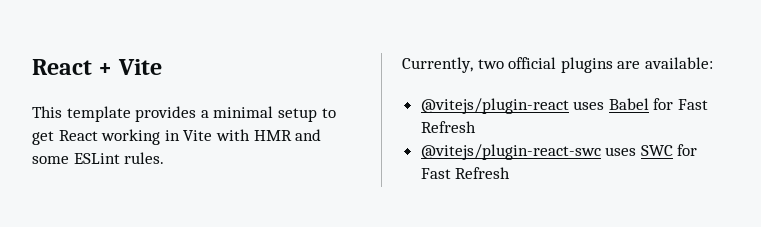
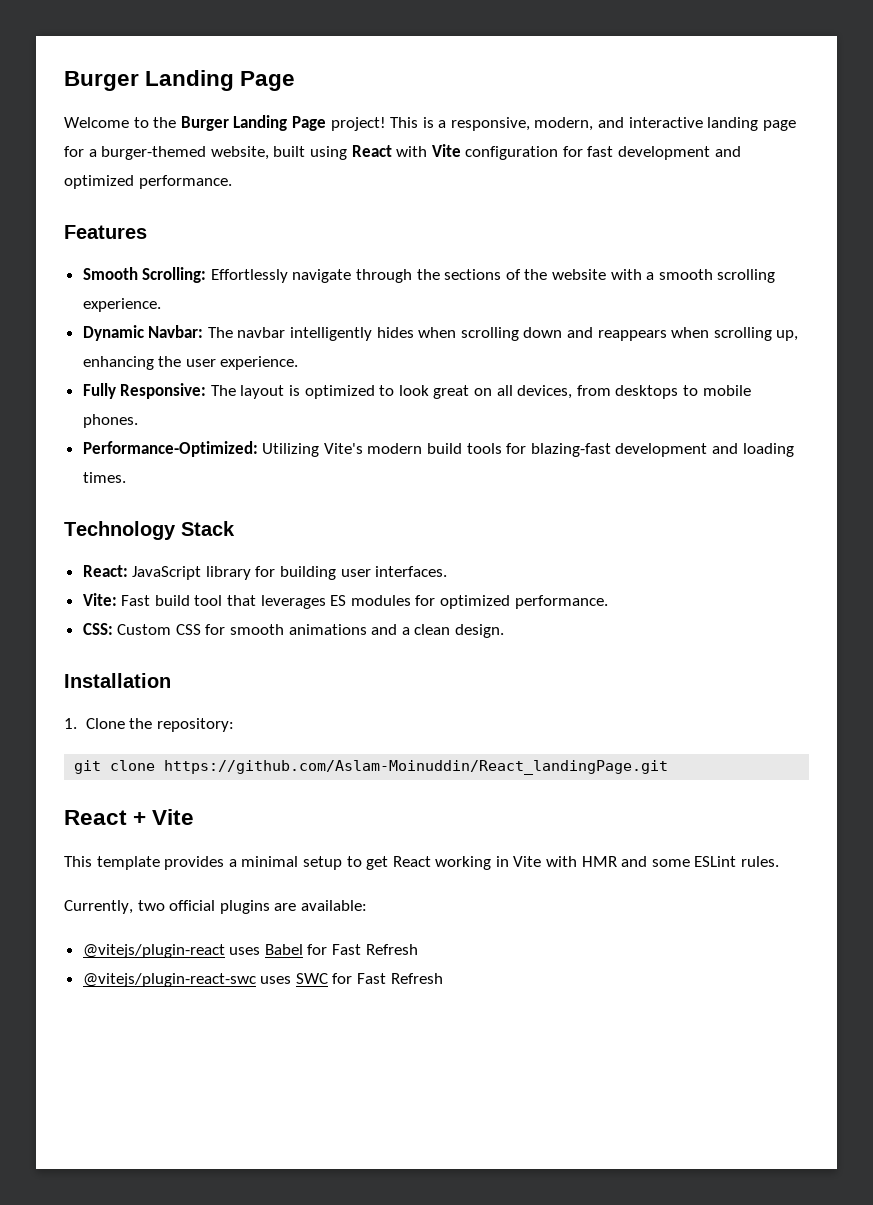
(32, 67) none -> [64,70,296,91] [64,115,796,131] [64,144,741,160] [64,175,232,189] [64,225,147,239] [82,267,776,283] [82,298,161,312] [82,325,799,341] [82,356,299,370] [82,383,751,399] [82,414,138,428] [82,441,794,457] [82,472,126,483] [64,521,235,540] [82,565,448,580] [82,593,608,609] [82,623,505,638] [64,673,171,688] [64,718,234,732] [74,760,669,775] Burger Landing Page // Welcome to the Burger Landing Page project! This is a responsive, modern, and interactive landing page for a burger-themed website, built using React with Vite configuration for fast development and optimized performance. // Features // Smooth Scrolling: Effortlessly navigate through the sections of the website with a smooth scrolling experience. // Dynamic Navbar: The navbar intelligently hides when scrolling down and reappears when scrolling up, enhancing the user experience. // Fully Responsive: The layout is optimized to look great on all devices, from desktops to mobile phones. // Performance-Optimized: Utilizing Vite's modern build tools for blazing-fast development and loading times. // Technology Stack // React: JavaScript library for building user interfaces. // Vite: Fast build tool that leverages ES modules for optimized performance. // CSS: Custom CSS for smooth animations and a clean design. // Installation // 1. Clone the repository: // git clone https://github.com/Aslam-Moinuddin/React_landingPage.git //

